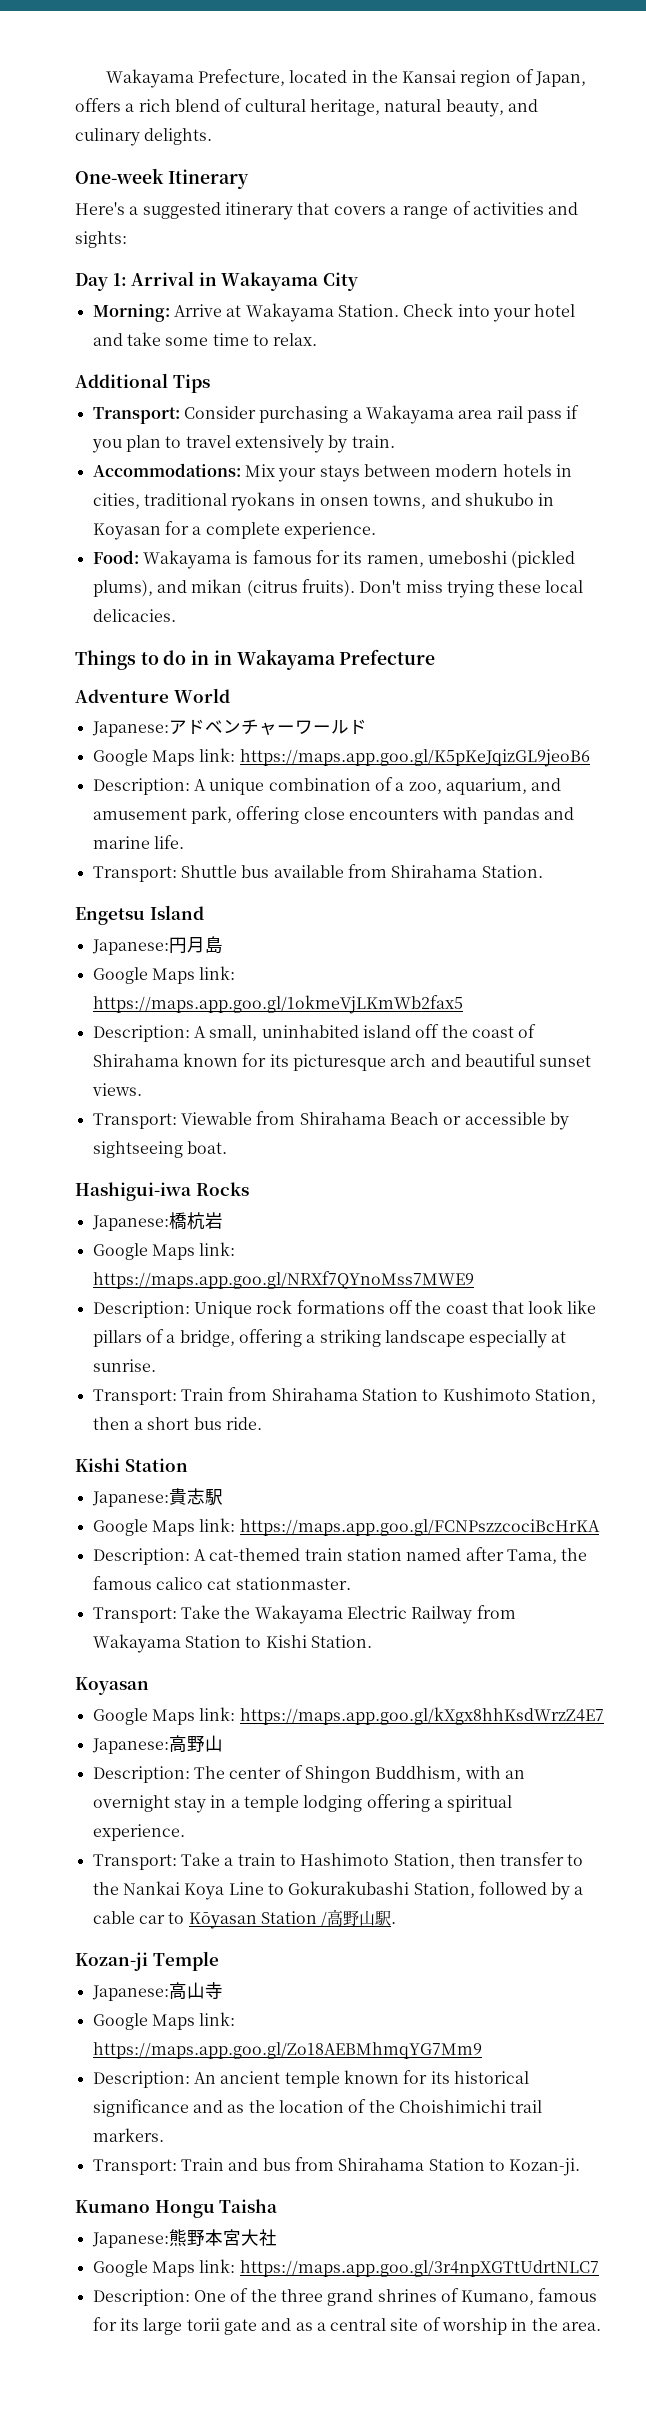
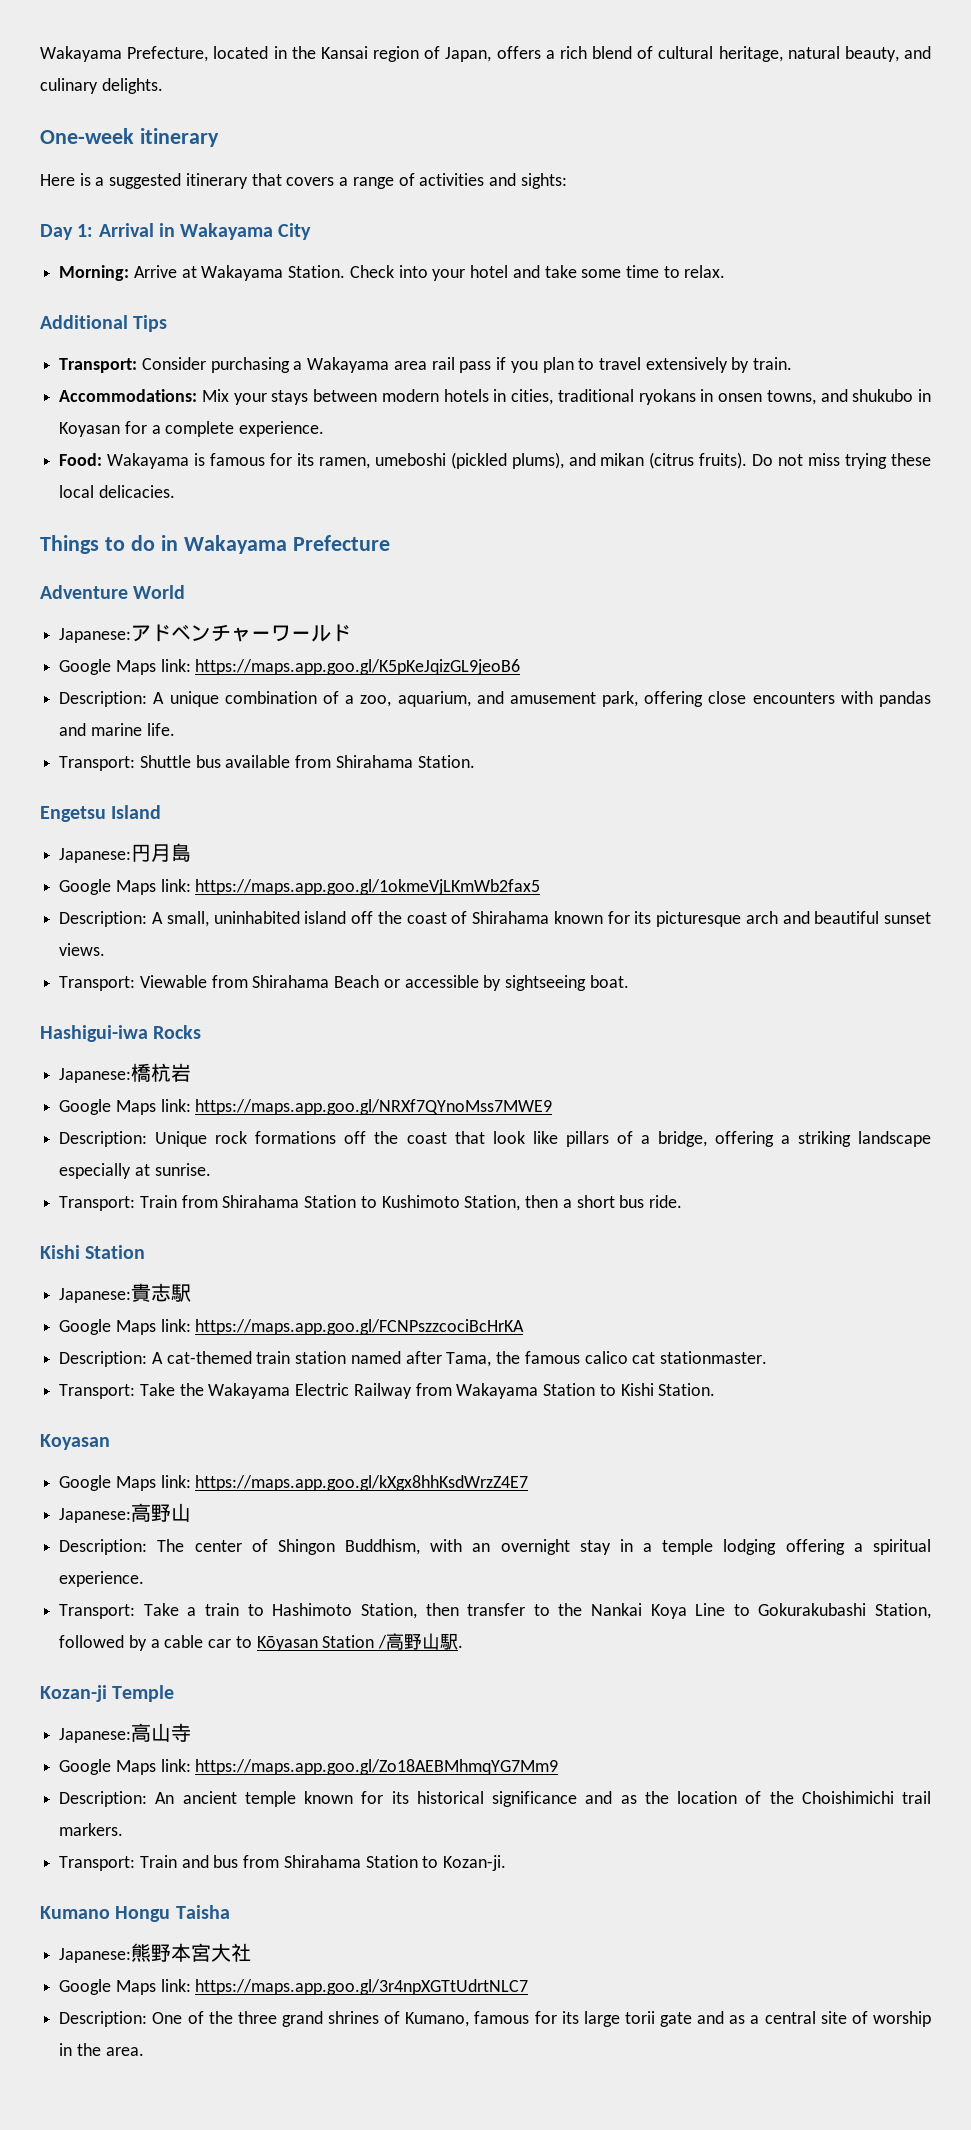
[167,169,249,189] [75,202,125,215] Itinerary // Here's -> [139,128,219,147] [40,173,91,186] itinerary // Here is
[359,580,402,593] Don't -> [752,454,804,466] Do not
[213,650,232,665] in -> (178, 543) none

